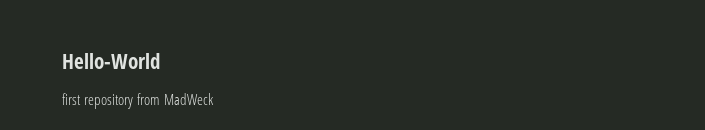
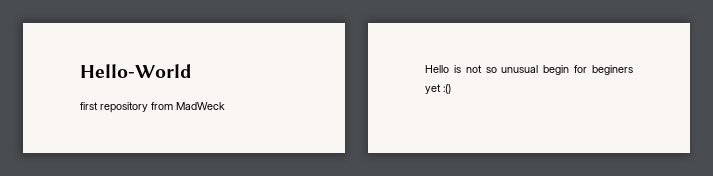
(215, 99) none -> [425,65,633,75] [425,84,451,94] // Hello is not so unusual begin for beginers yet :()

